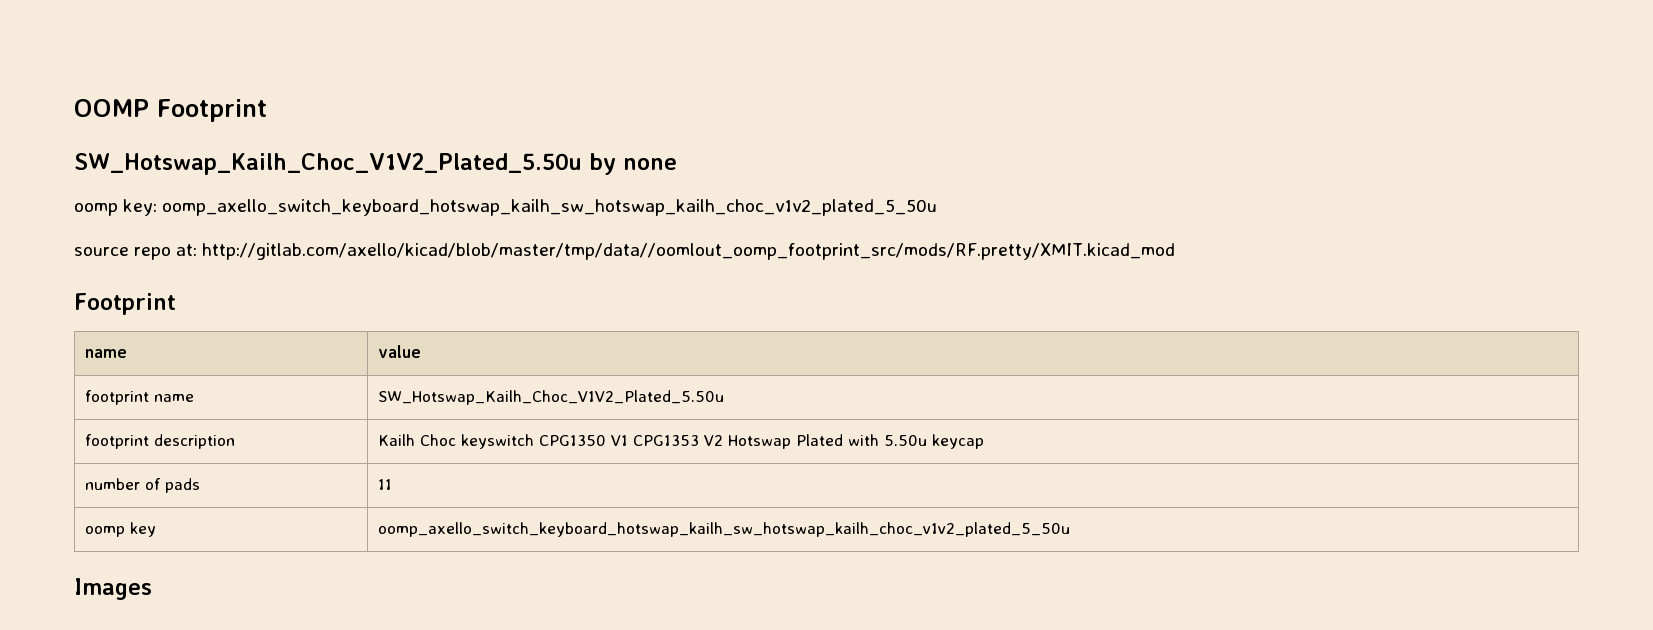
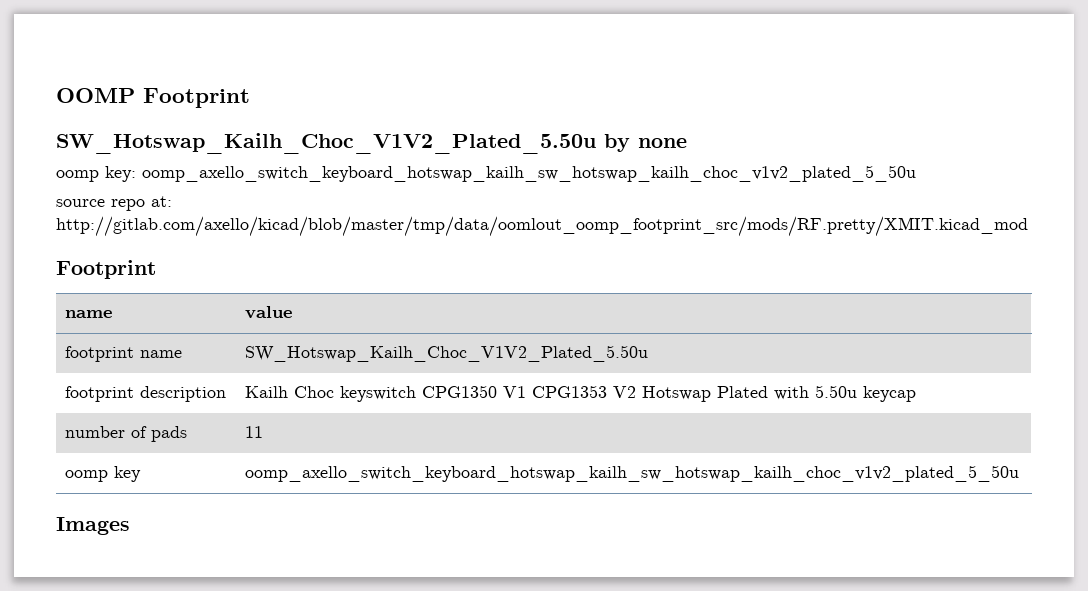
[202,243,1176,260] http://gitlab.com/axello/kicad/blob/master/tmp/data//oomlout_oomp_footprint_src/mods/RF.pretty/XMIT.kicad_mod -> [56,216,1028,237] http://gitlab.com/axello/kicad/blob/master/tmp/data/oomlout_oomp_footprint_src/mods/RF.pretty/XMIT.kicad_mod

